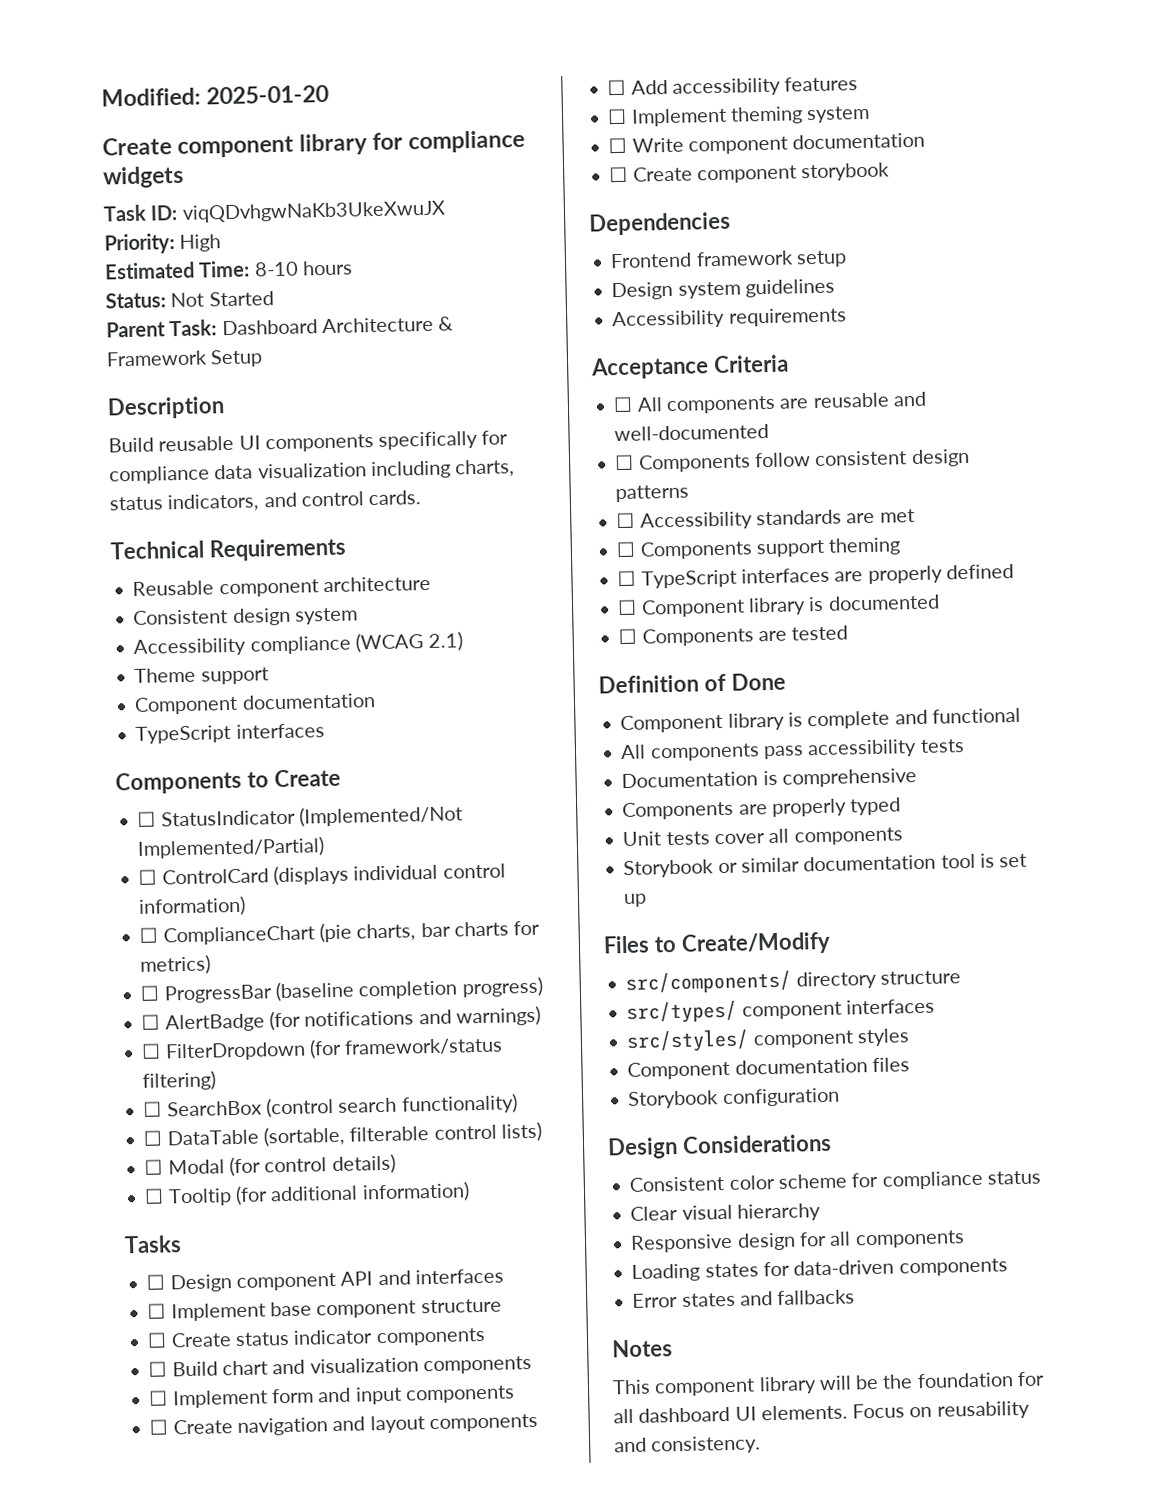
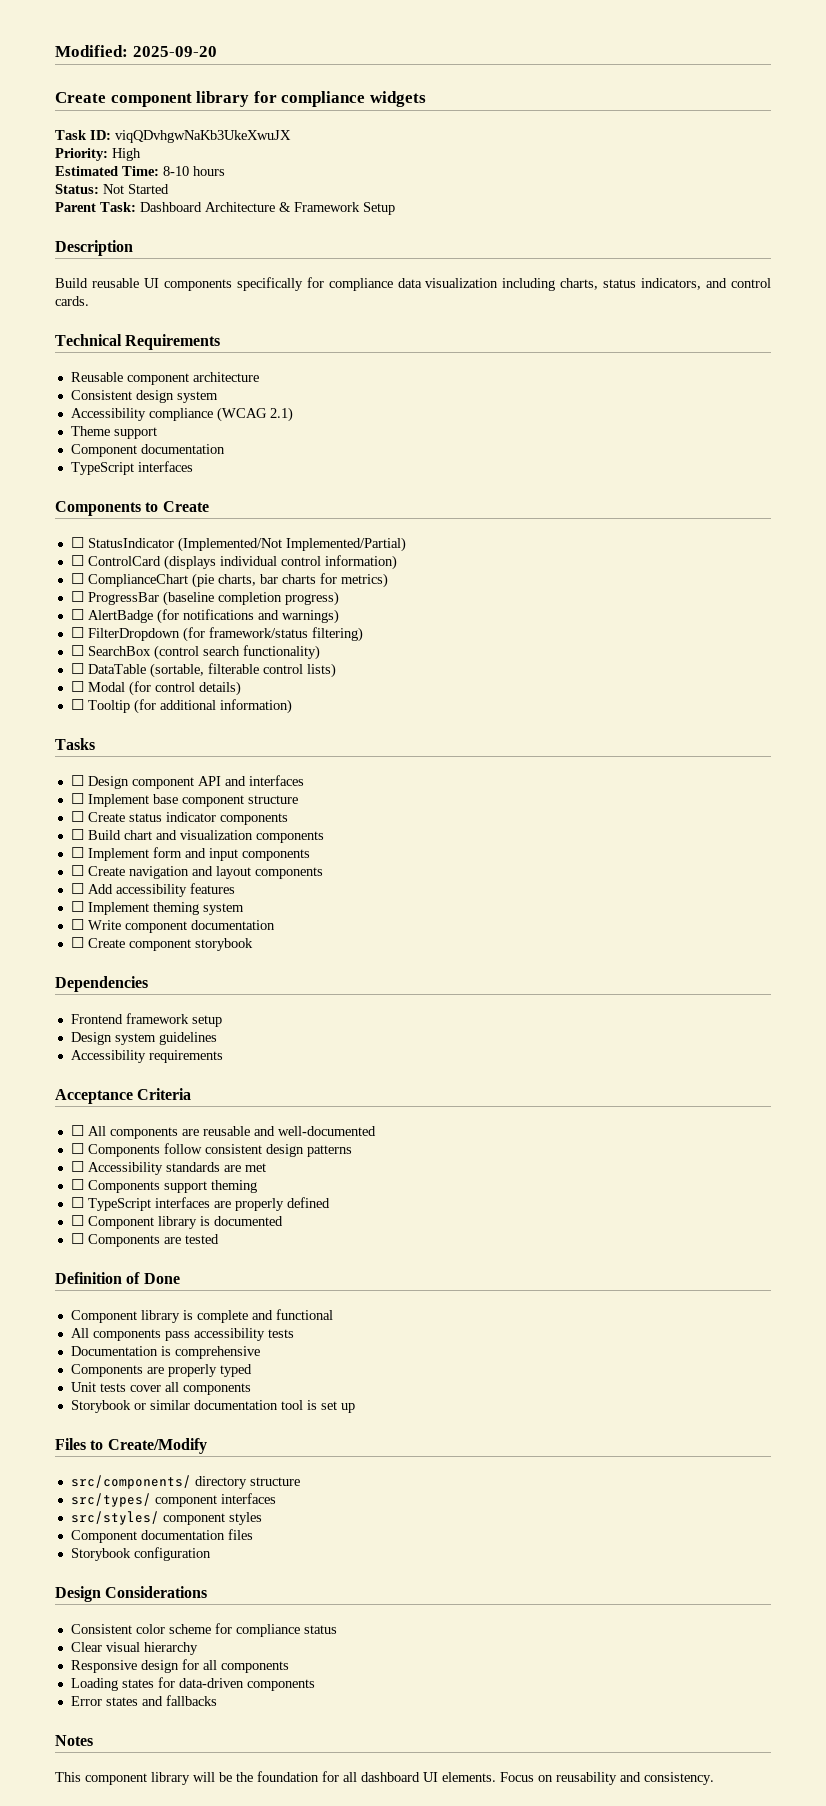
[206,84,330,105] 2025-01-20 -> [132,46,217,57] 2025-09-20

